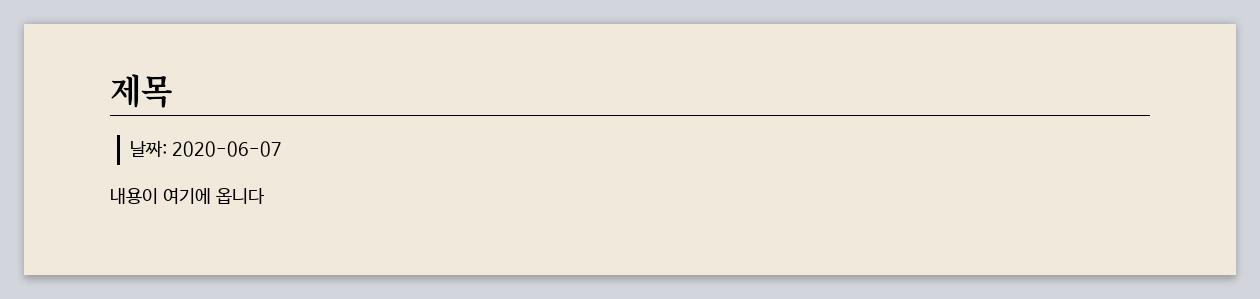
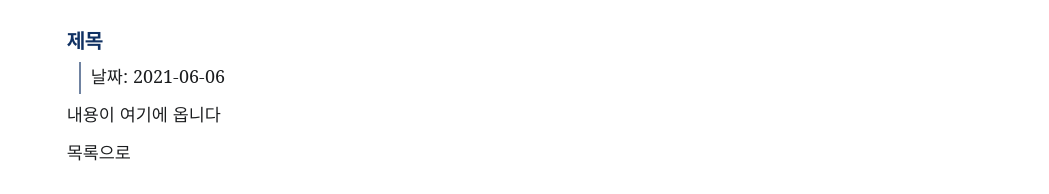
[171,141,282,157] 2020-06-07 -> [133,70,226,83] 2021-06-06
(265, 196) none -> [67,145,131,161] // 목록으로

